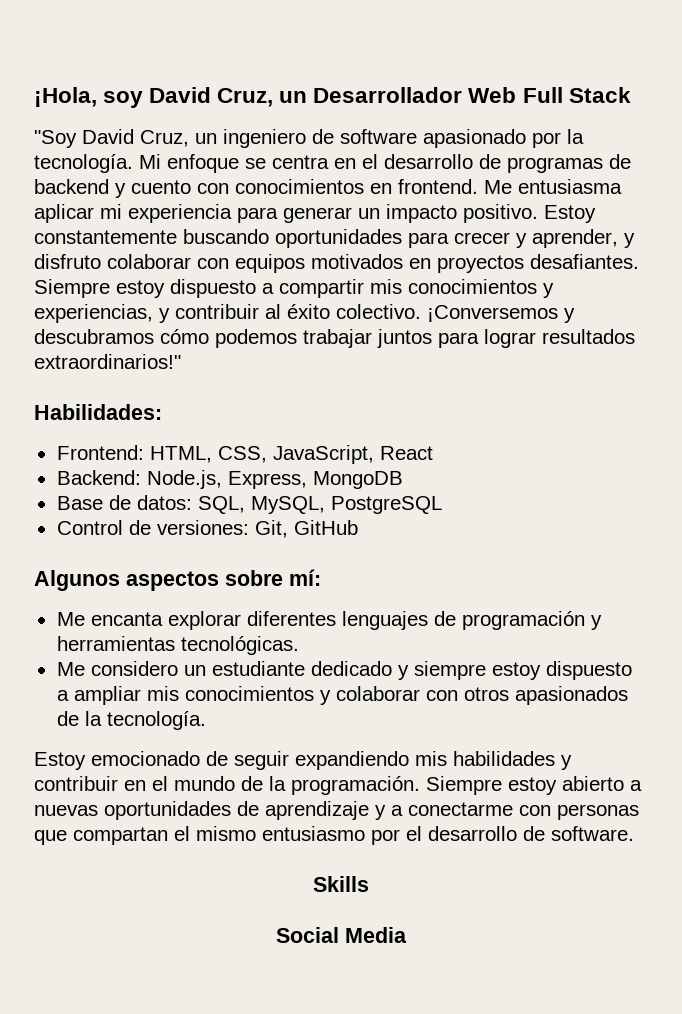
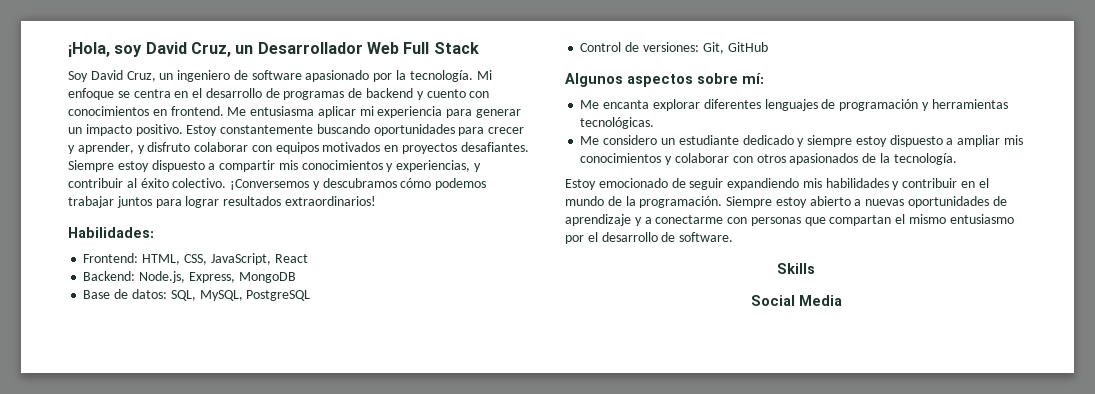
[34,130,77,148] "Soy -> [68,71,88,82] Soy
[34,354,181,369] extraordinarios!" -> [284,196,376,206] extraordinarios!

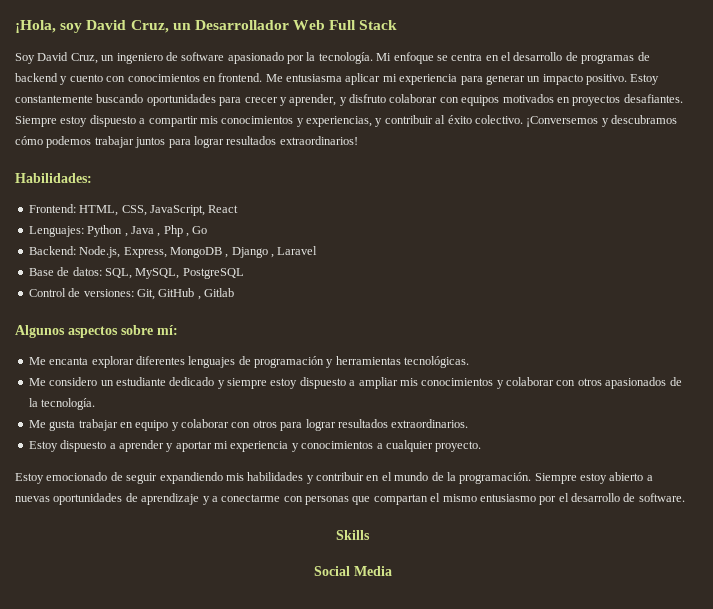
(308, 258) none -> [28,225,208,237] // Lenguajes: Python , Java , Php , Go
(296, 277) none -> [225,246,318,258] , Django , Laravel
(768, 47) none -> [197,288,234,300] , Gitlab
(957, 159) none -> [28,419,469,431] [28,440,482,452] // Me gusta trabajar en equipo y colaborar con otros para lograr resultados extraordinarios. // Estoy dispuesto a aprender y aportar mi experiencia y conocimientos a cualquier proyecto.

